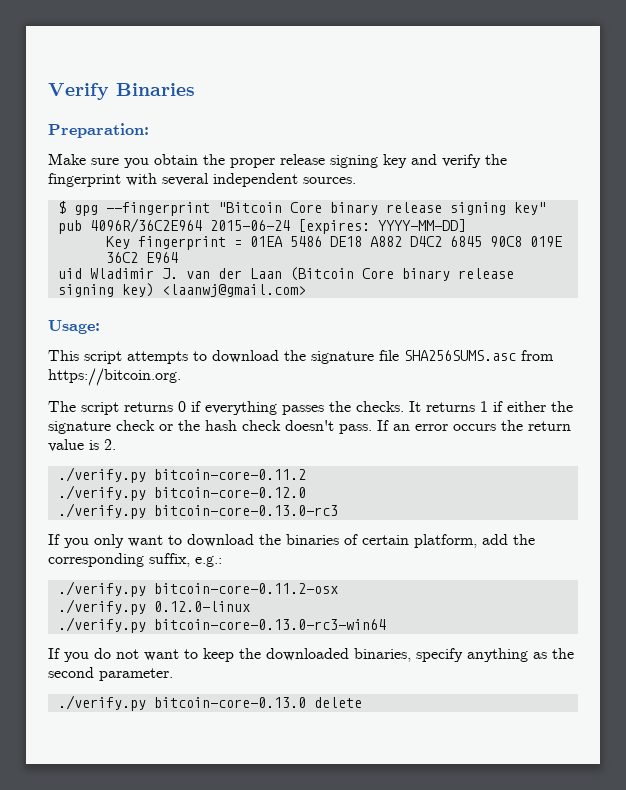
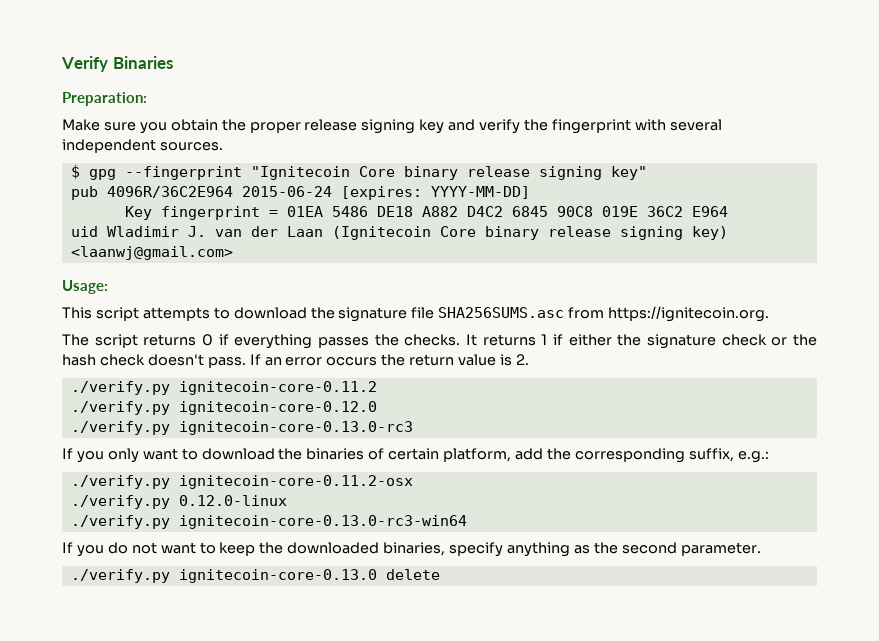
[217,202,282,213] "Bitcoin -> [250,166,350,180] "Ignitecoin
[289,267,354,281] (Bitcoin -> [331,226,431,240] (Ignitecoin
[48,368,181,386] https://bitcoin.org. -> [608,306,770,322] https://ignitecoin.org.
[153,469,306,480] [57,485,306,501] [57,503,338,519] bitcoin-core-0.11.2 // ./verify.py bitcoin-core-0.12.0 // ./verify.py bitcoin-core-0.13.0-rc3 -> [178,381,377,395] [70,401,377,415] [70,421,413,435] ignitecoin-core-0.11.2 // ./verify.py ignitecoin-core-0.12.0 // ./verify.py ignitecoin-core-0.13.0-rc3
[153,583,338,594] bitcoin-core-0.11.2-osx -> [178,475,413,489] ignitecoin-core-0.11.2-osx
[153,619,386,630] bitcoin-core-0.13.0-rc3-win64 -> [178,515,467,529] ignitecoin-core-0.13.0-rc3-win64
[153,697,306,708] bitcoin-core-0.13.0 -> [178,569,377,583] ignitecoin-core-0.13.0

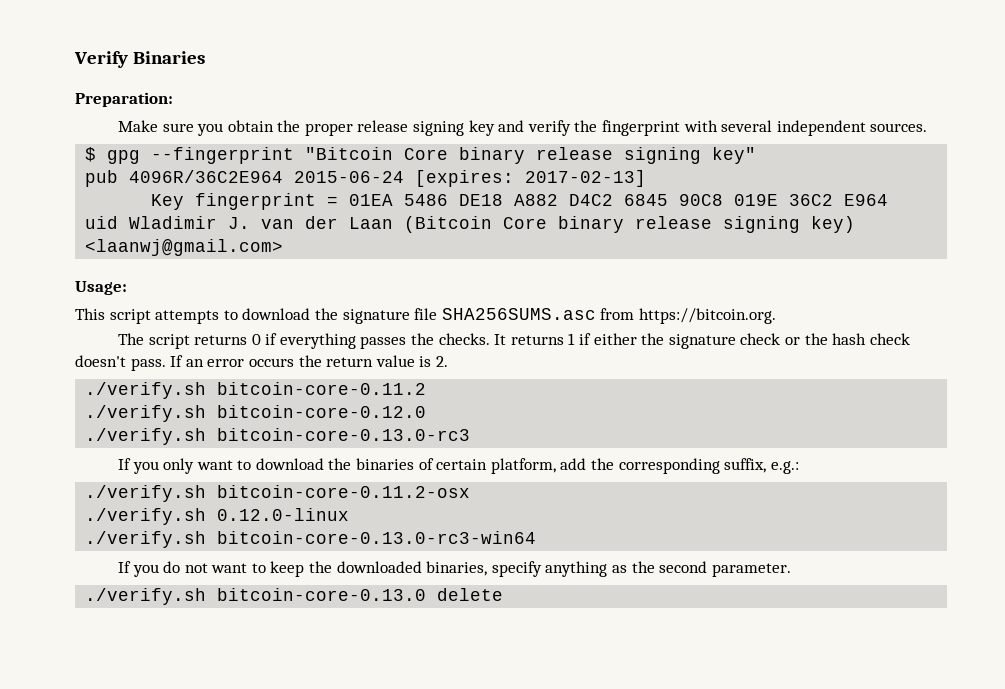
[250,166,350,180] "Ignitecoin -> [305,147,394,160] "Bitcoin
[430,186,530,199] YYYY-MM-DD] -> [525,170,647,187] 2017-02-13]
[331,226,431,240] (Ignitecoin -> [404,216,493,233] (Bitcoin
[608,306,770,322] https://ignitecoin.org. -> [638,308,776,324] https://bitcoin.org.
[70,381,377,395] [70,401,377,415] [70,421,413,435] ./verify.py ignitecoin-core-0.11.2 // ./verify.py ignitecoin-core-0.12.0 // ./verify.py ignitecoin-core-0.13.0-rc3 -> [85,382,427,399] [85,405,427,422] [85,428,471,445] ./verify.sh bitcoin-core-0.11.2 // ./verify.sh bitcoin-core-0.12.0 // ./verify.sh bitcoin-core-0.13.0-rc3
[70,475,413,489] [70,495,170,509] ./verify.py ignitecoin-core-0.11.2-osx // ./verify.py -> [85,485,471,502] [85,508,207,525] ./verify.sh bitcoin-core-0.11.2-osx // ./verify.sh
[70,515,467,529] ./verify.py ignitecoin-core-0.13.0-rc3-win64 -> [85,531,537,548] ./verify.sh bitcoin-core-0.13.0-rc3-win64
[70,569,377,583] ./verify.py ignitecoin-core-0.13.0 -> [85,588,427,605] ./verify.sh bitcoin-core-0.13.0

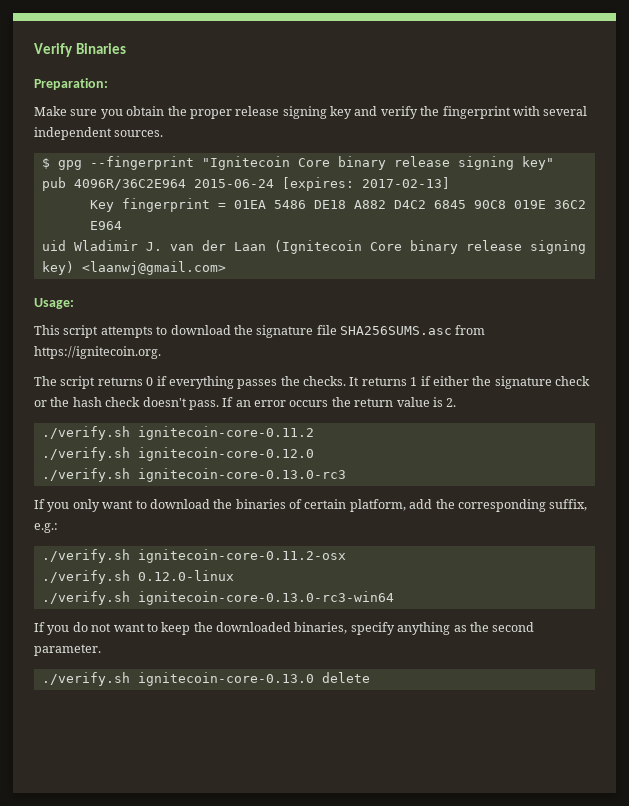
[305,147,394,160] "Bitcoin -> [201,156,290,170] "Ignitecoin
[404,216,493,233] (Bitcoin -> [273,240,362,254] (Ignitecoin
[638,308,776,324] https://bitcoin.org. -> [34,346,161,359] https://ignitecoin.org.
[217,382,427,395] [85,405,427,422] [85,428,471,445] bitcoin-core-0.11.2 // ./verify.sh bitcoin-core-0.12.0 // ./verify.sh bitcoin-core-0.13.0-rc3 -> [137,426,314,440] [41,447,314,461] [41,468,346,482] ignitecoin-core-0.11.2 // ./verify.sh ignitecoin-core-0.12.0 // ./verify.sh ignitecoin-core-0.13.0-rc3
[217,485,471,498] bitcoin-core-0.11.2-osx -> [137,549,346,563] ignitecoin-core-0.11.2-osx
[217,531,537,544] bitcoin-core-0.13.0-rc3-win64 -> [137,591,394,605] ignitecoin-core-0.13.0-rc3-win64
[217,588,427,601] bitcoin-core-0.13.0 -> [137,672,314,686] ignitecoin-core-0.13.0

